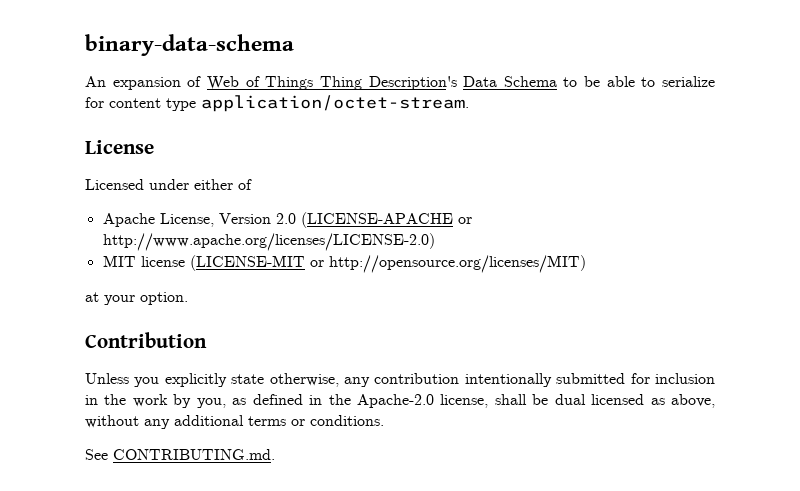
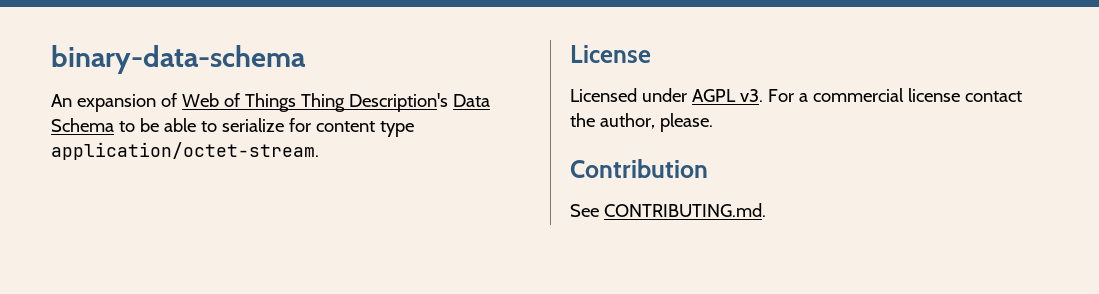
[194,179,252,190] [102,212,472,228] [102,233,435,251] [102,255,586,273] [85,292,188,305] [85,332,207,348] [85,373,715,387] [85,394,715,408] [85,415,384,429] either of // Apache License, Version 2.0 (LICENSE-APACHE or http://www.apache.org/licenses/LICENSE-2.0) // MIT license (LICENSE-MIT or http://opensource.org/licenses/MIT) // at your option. // Contribution // Unless you explicitly state otherwise, any contribution intentionally submitted for inclusion in the work by you, as defined in the Apache-2.0 license, shall be dual licensed as above, without any additional terms or conditions. -> [691,88,1022,102] [570,113,713,132] [570,159,708,178] AGPL v3. For a commercial license contact the author, please. // Contribution

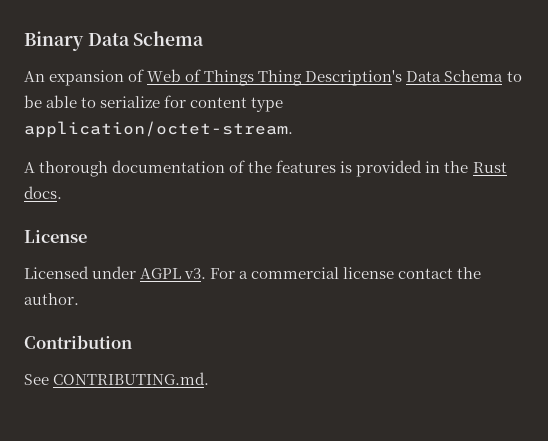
[51,45,306,74] binary-data-schema -> [24,31,205,51] Binary Data Schema
(319, 151) none -> [24,160,507,177] [24,186,62,199] // A thorough documentation of the features is provided in the Rust docs.
[599,113,713,132] author, please. -> [24,293,79,305] author.

